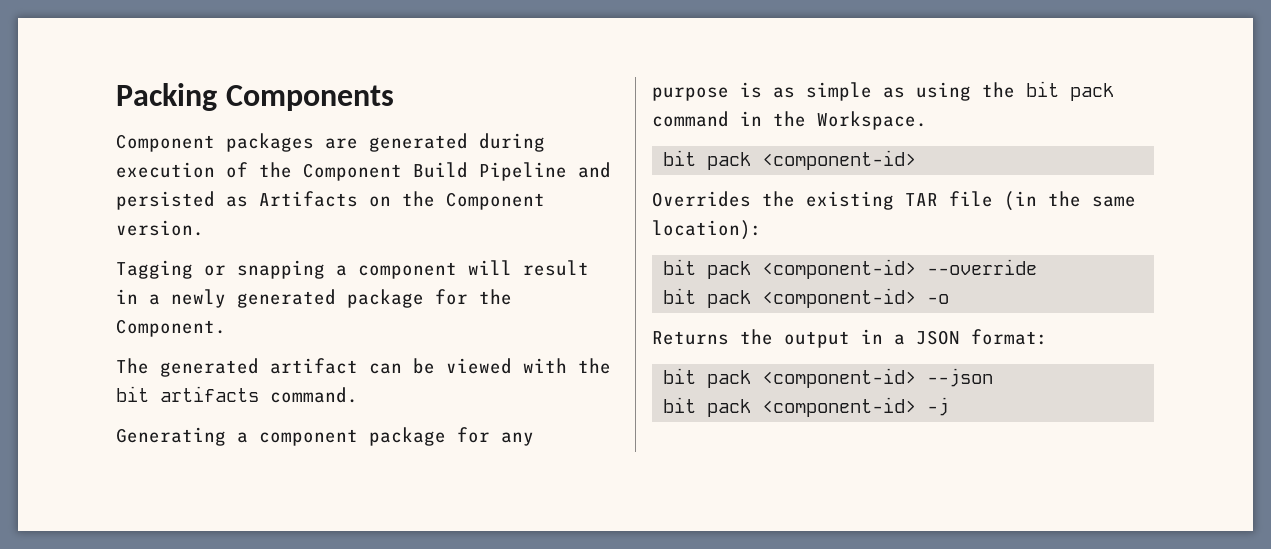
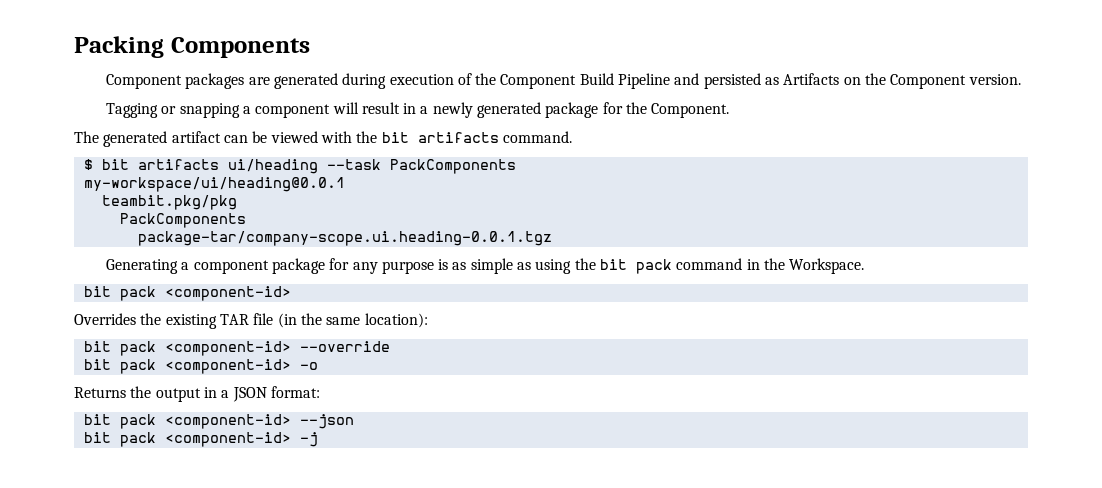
(358, 395) none -> [83,159,516,174] [83,177,345,192] [101,195,237,210] [119,213,246,228] [137,231,552,246] // $ bit artifacts ui/heading --task PackComponents // my-workspace/ui/heading@0.0.1 // teambit.pkg/pkg // PackComponents // package-tar/company-scope.ui.heading-0.0.1.tgz

